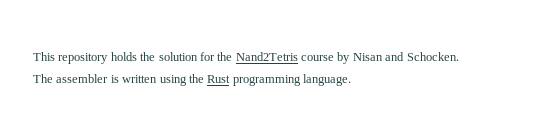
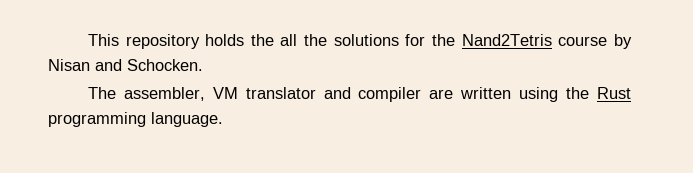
[158,52,198,61] solution -> [280,34,399,46] all the solutions
[56,74,119,83] assembler is -> [123,87,454,102] assembler, VM translator and compiler are

